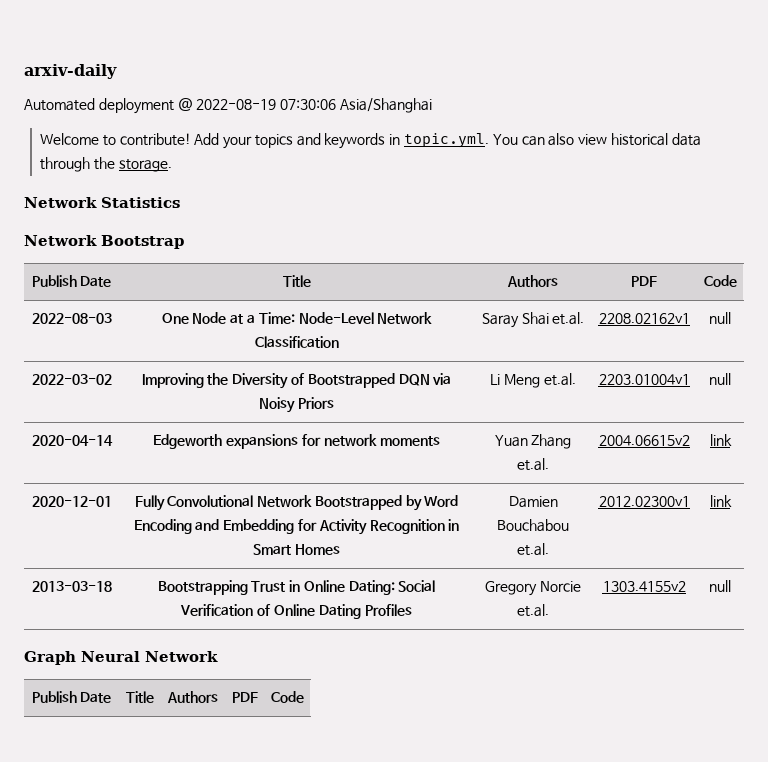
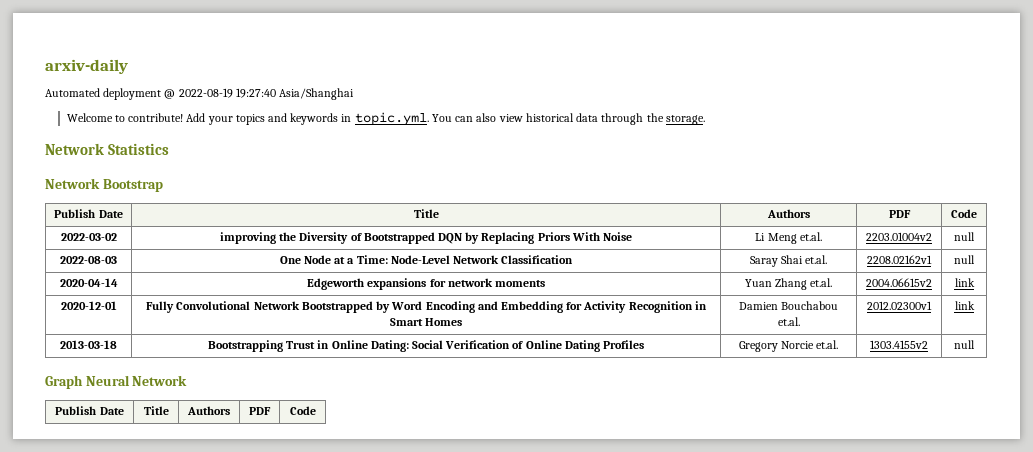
[280,99,337,110] 07:30:06 -> [235,88,276,98] 19:27:40
(737, 281) none -> [60,233,117,241] [219,232,633,244] [755,232,822,244] [866,232,932,241] [954,232,975,241] // 2022-03-02 | improving the Diversity of Bootstrapped DQN by Replacing Priors With Noise | Li Meng et.al. | 2203.01004v2 | null
[31,374,112,385] [141,373,452,389] [259,397,334,413] [490,373,576,388] [598,374,690,385] [709,373,731,385] // 2022-03-02 | Improving the Diversity of Bootstrapped DQN via Noisy Priors | Li Meng et.al. | 2203.01004v1 | null -> (975, 259) none

